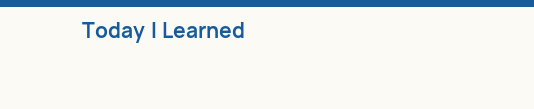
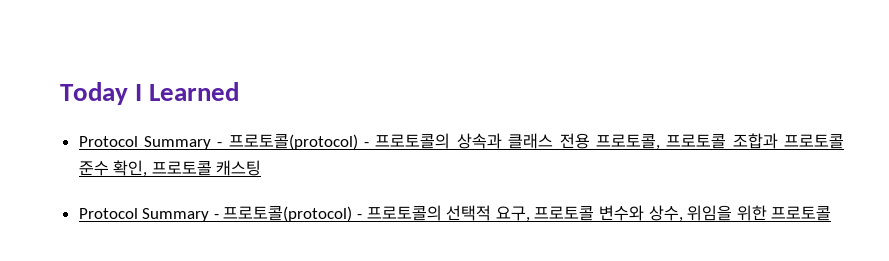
(246, 30) none -> [78,133,845,150] [78,160,262,177] [78,205,832,222] // Protocol Summary - 프로토콜(protocol) - 프로토콜의 상속과 클래스 전용 프로토콜, 프로토콜 조합과 프로토콜 준수 확인, 프로토콜 캐스팅 // Protocol Summary - 프로토콜(protocol) - 프로토콜의 선택적 요구, 프로토콜 변수와 상수, 위임을 위한 프로토콜

